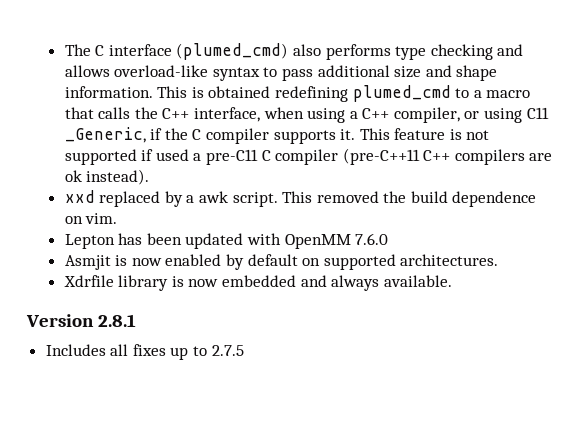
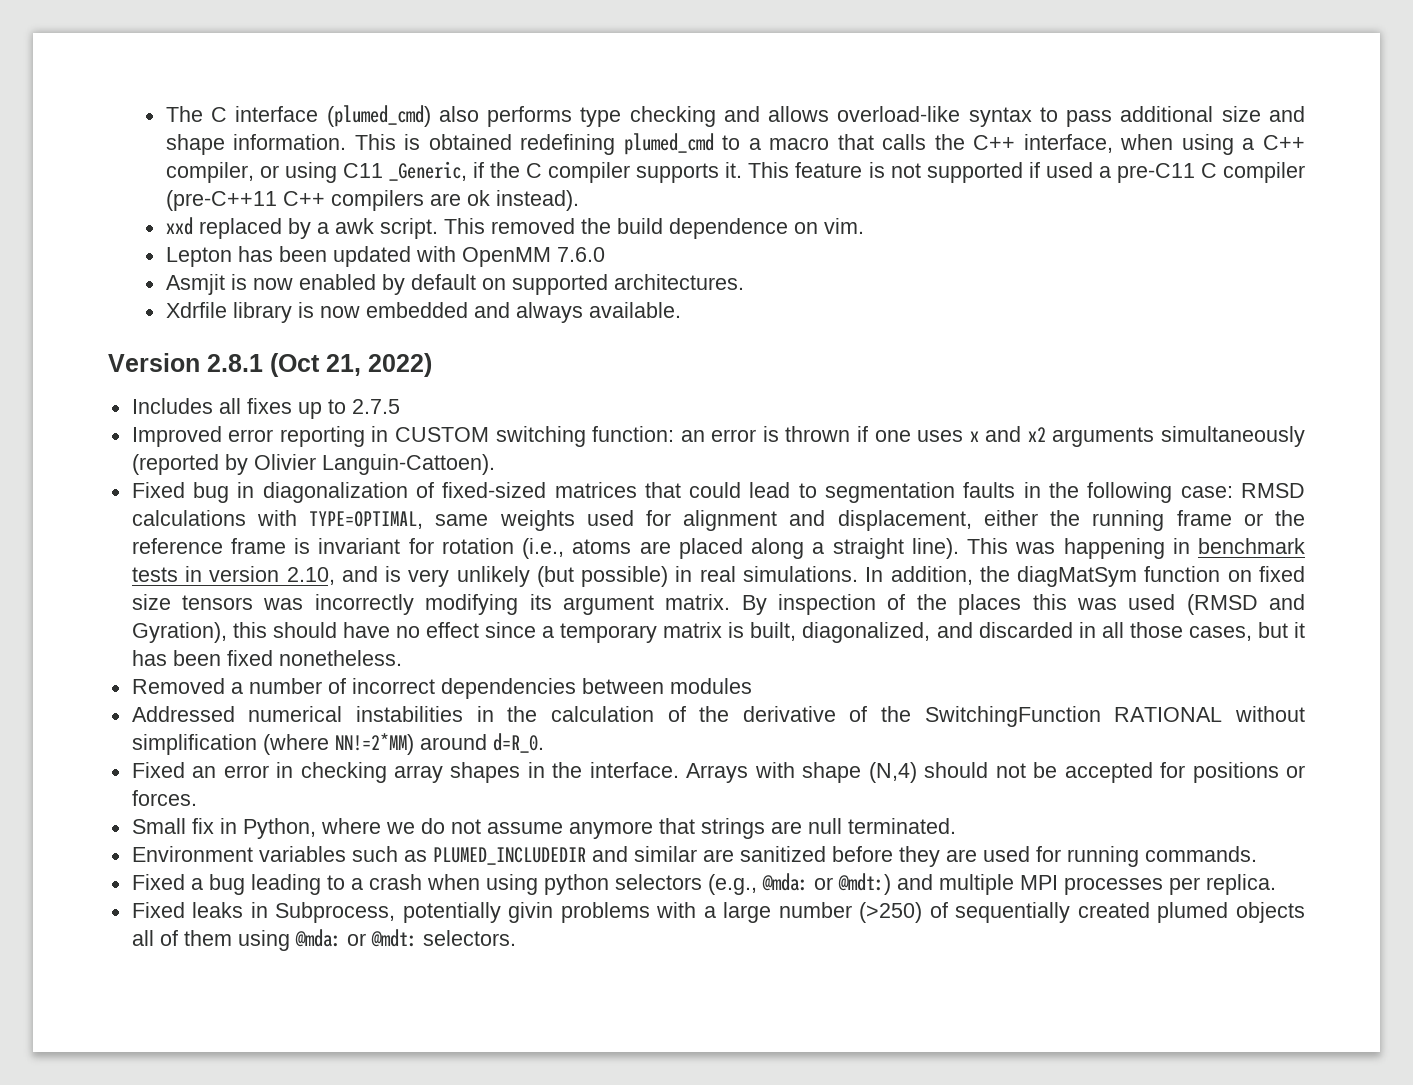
(136, 320) none -> [270,353,432,377] (Oct 21, 2022)
(244, 350) none -> [131,426,1306,447] [131,454,495,475] [131,482,1305,503] [131,510,1306,531] [131,538,1305,559] [131,566,1305,587] [131,594,1305,615] [131,622,1305,643] [131,650,402,666] [131,678,752,699] [131,706,1305,727] [131,733,544,755] [131,762,1305,783] [131,790,197,806] [131,818,956,839] [131,846,1257,867] [131,873,1276,895] [131,902,1305,923] [131,929,516,951] // Improved error reporting in CUSTOM switching function: an error is thrown if one uses x and x2 arguments simultaneously (reported by Olivier Languin-Cattoen). // Fixed bug in diagonalization of fixed-sized matrices that could lead to segmentation faults in the following case: RMSD calculations with TYPE=OPTIMAL, same weights used for alignment and displacement, either the running frame or the reference frame is invariant for rotation (i.e., atoms are placed along a straight line). This was happening in benchmark tests in version 2.10, and is very unlikely (but possible) in real simulations. In addition, the diagMatSym function on fixed size tensors was incorrectly modifying its argument matrix. By inspection of the places this was used (RMSD and Gyration), this should have no effect since a temporary matrix is built, diagonalized, and discarded in all those cases, but it has been fixed nonetheless. // Removed a number of incorrect dependencies between modules // Addressed numerical instabilities in the calculation of the derivative of the SwitchingFunction RATIONAL without simplification (where NN!=2*MM) around d=R_0. // Fixed an error in checking array shapes in the interface. Arrays with shape (N,4) should not be accepted for positions or forces. // Small fix in Python, where we do not assume anymore that strings are null terminated. // Environment variables such as PLUMED_INCLUDEDIR and similar are sanitized before they are used for running commands. // Fixed a bug leading to a crash when using python selectors (e.g., @mda: or @mdt:) and multiple MPI processes per replica. // Fixed leaks in Subprocess, potentially givin problems with a large number (>250) of sequentially created plumed objects all of them using @mda: or @mdt: selectors.

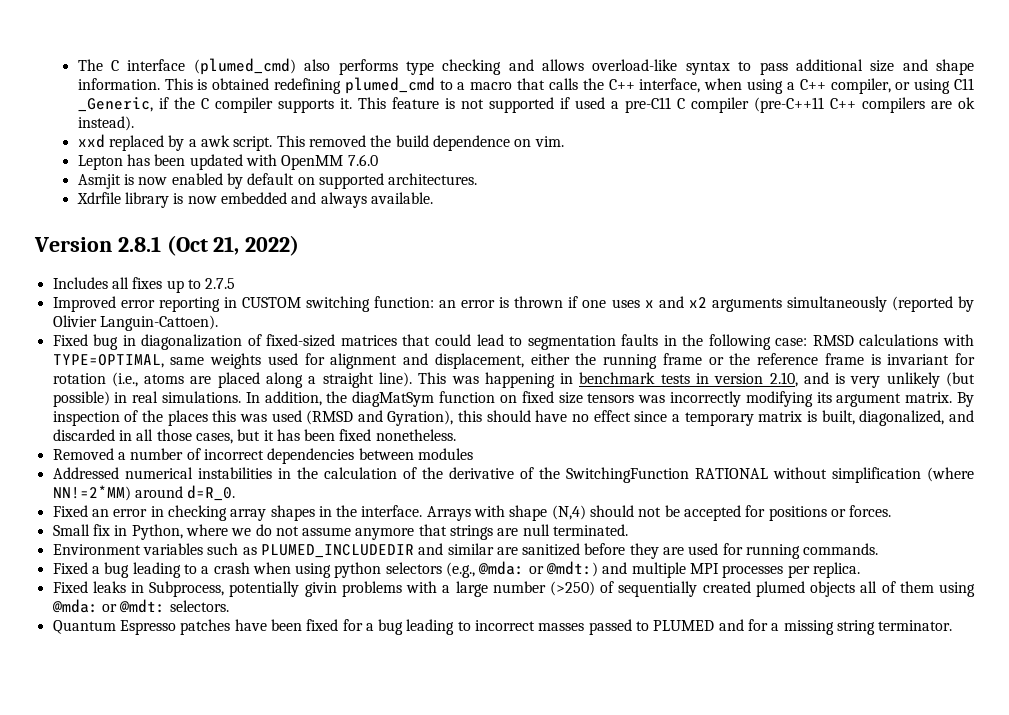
(516, 938) none -> [52,619,953,635] // Quantum Espresso patches have been fixed for a bug leading to incorrect masses passed to PLUMED and for a missing string terminator.

